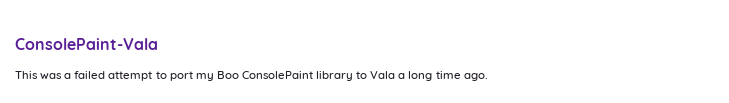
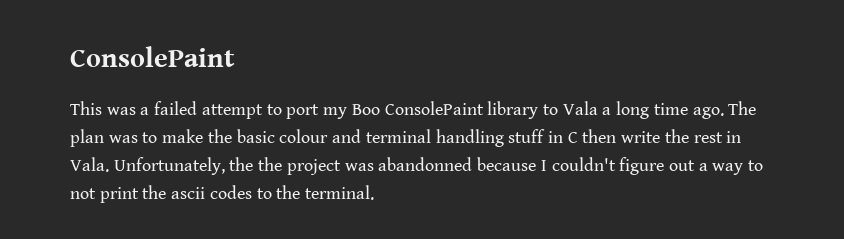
[15,38,158,50] ConsolePaint-Vala -> [70,46,235,67] ConsolePaint
(488, 77) none -> [728,101,757,115] [70,129,742,147] [70,157,764,175] [70,185,375,203] The plan was to make the basic colour and terminal handling stuff in C then write the rest in Vala. Unfortunately, the the project was abandonned because I couldn't figure out a way to not print the ascii codes to the terminal.

